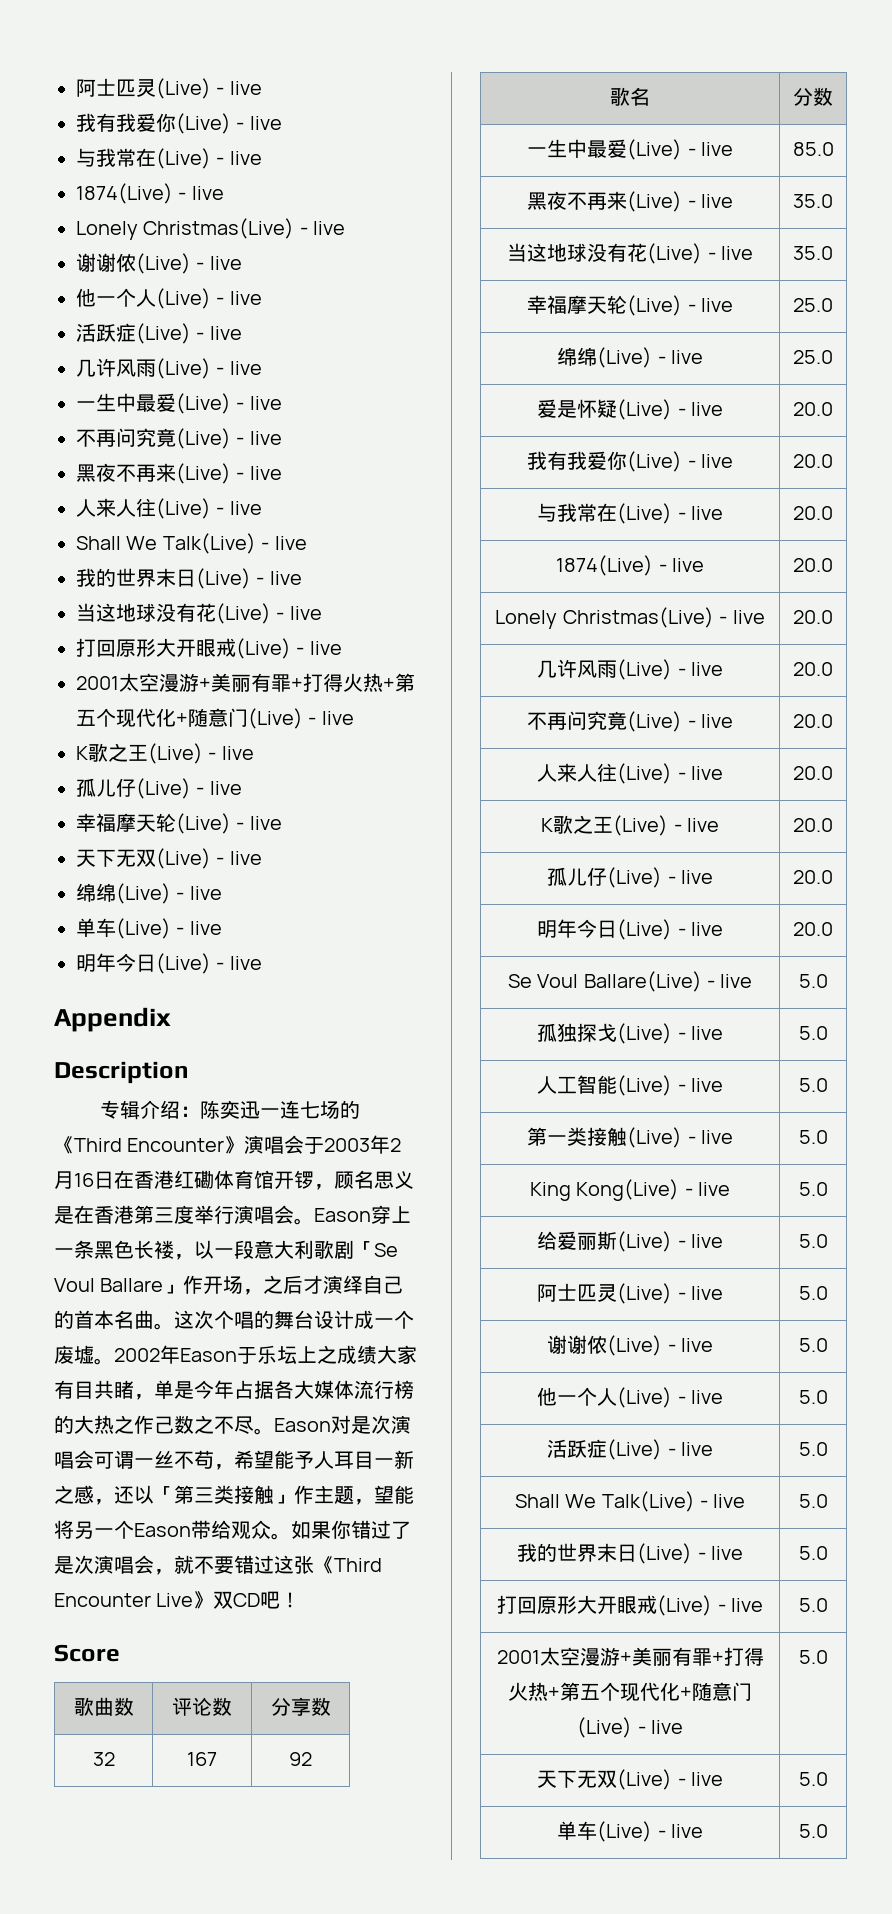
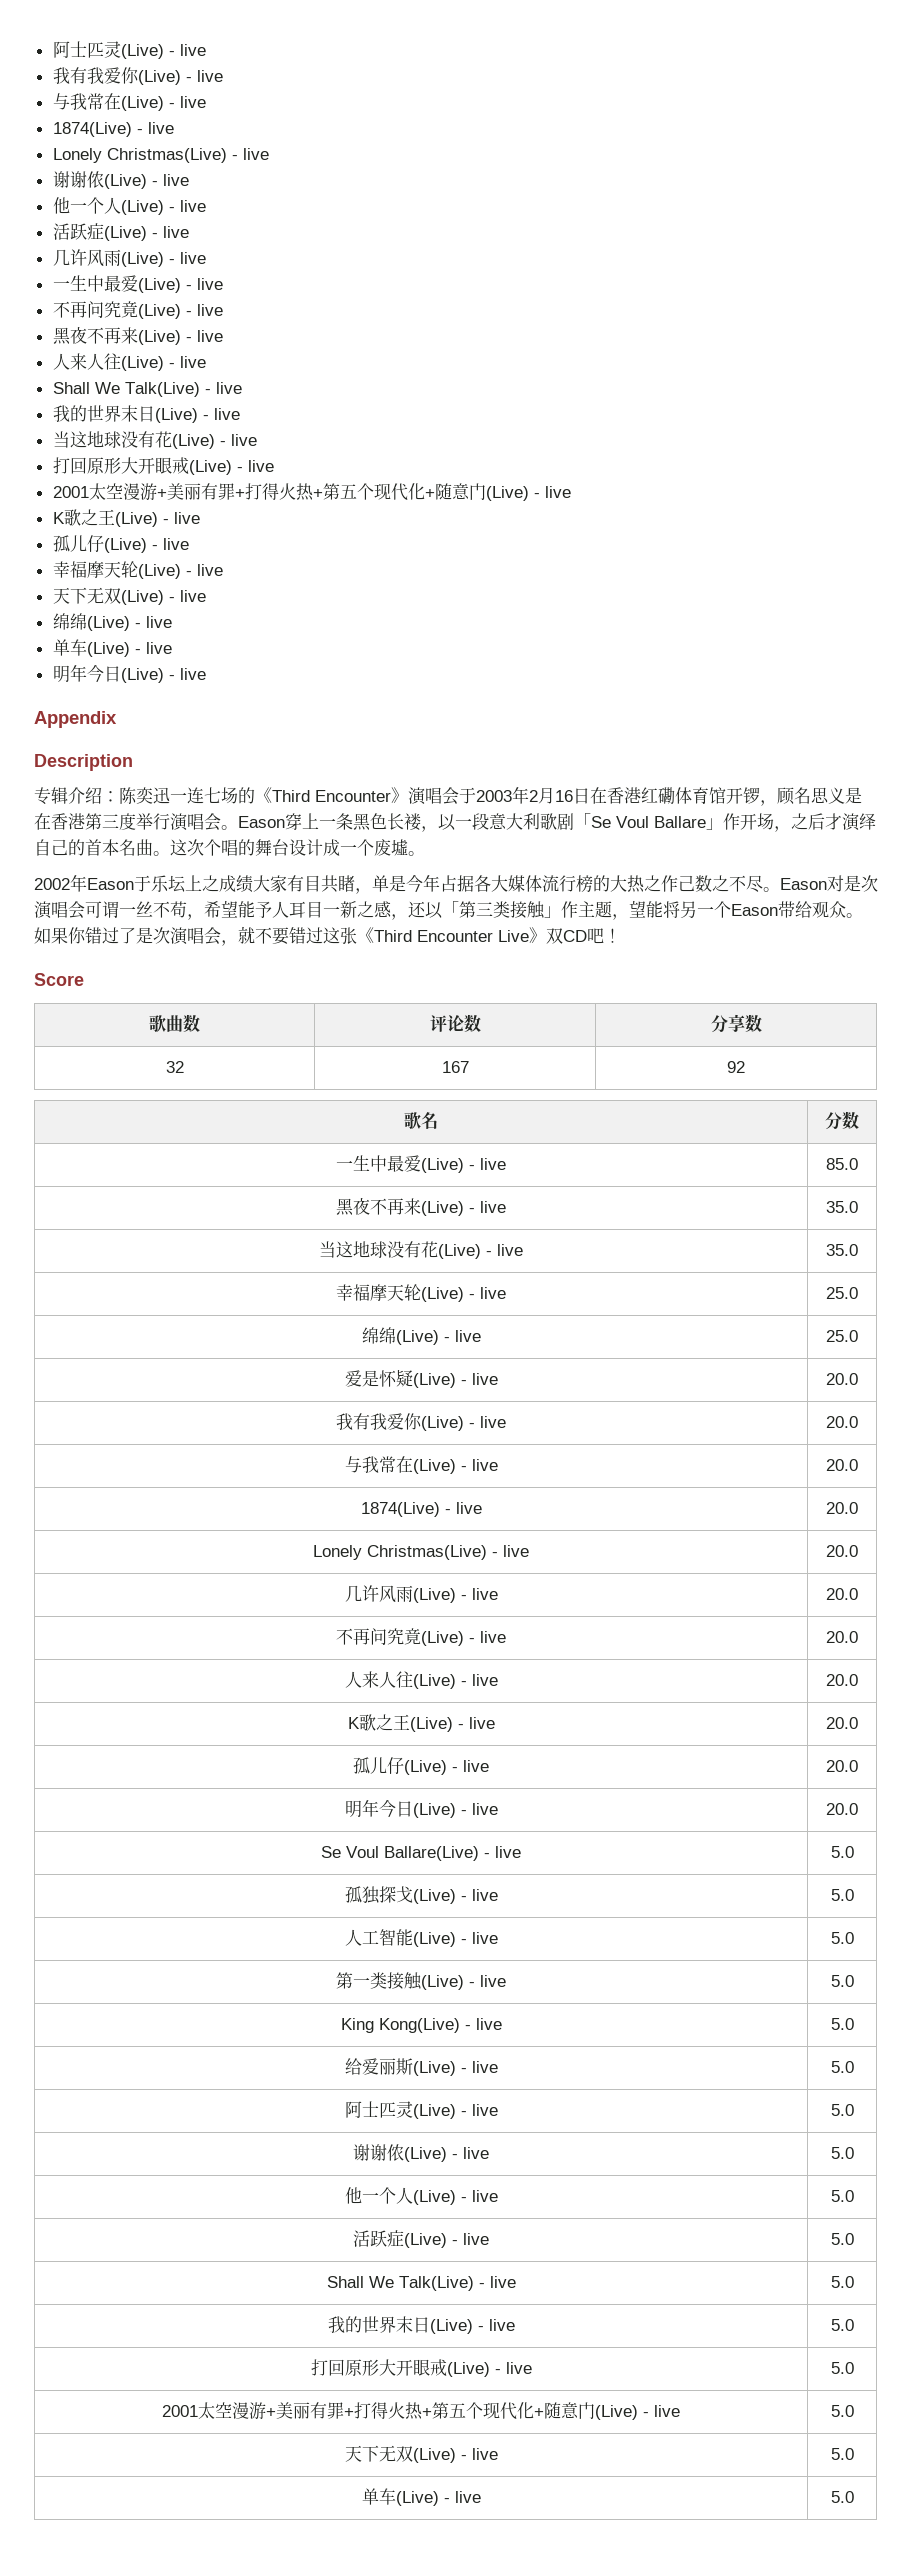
(114, 1361) none -> (425, 853) //

